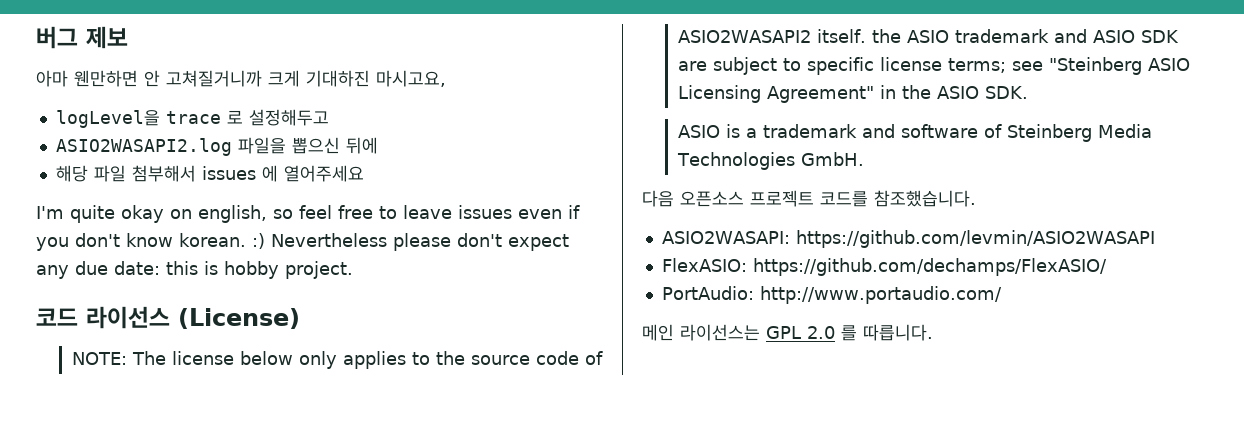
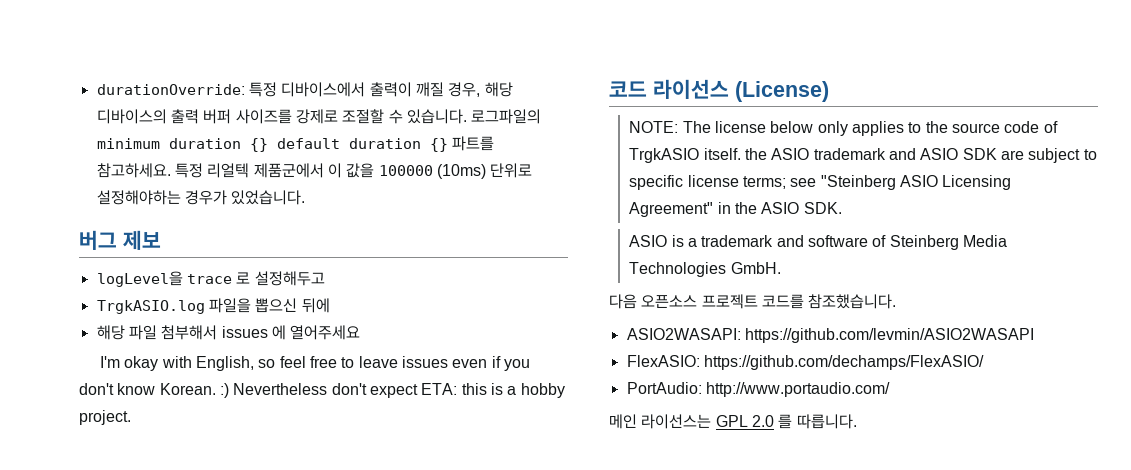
[36,26,128,49] [36,70,446,87] 버그 제보 // 아마 웬만하면 안 고쳐질거니까 크게 기대하진 마시고요, -> [96,82,513,97] [96,109,542,124] [96,136,494,152] [96,163,533,179] [96,190,306,205] [79,230,161,250] durationOverride: 특정 디바이스에서 출력이 깨질 경우, 해당 디바이스의 출력 버퍼 사이즈를 강제로 조절할 수 있습니다. 로그파일의 minimum duration {} default duration {} 파트를 참고하세요. 특정 리얼텍 제품군에서 이 값을 100000 (10ms) 단위로 설정해야하는 경우가 있었습니다. // 버그 제보
[55,138,232,156] ASIO2WASAPI2.log -> [96,300,205,314] TrgkASIO.log
[70,205,267,223] quite okay on english, -> [124,356,255,371] okay with English,
[179,233,246,247] korean. -> [159,383,216,395] Korean.
[393,233,451,251] please -> (328, 389) none
[36,261,160,279] any due date: -> [421,383,458,395] ETA:
(218, 268) none -> [507,386,517,395] a
[677,30,811,43] ASIO2WASAPI2 -> [629,148,700,163] TrgkASIO

